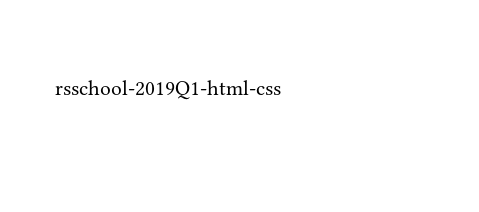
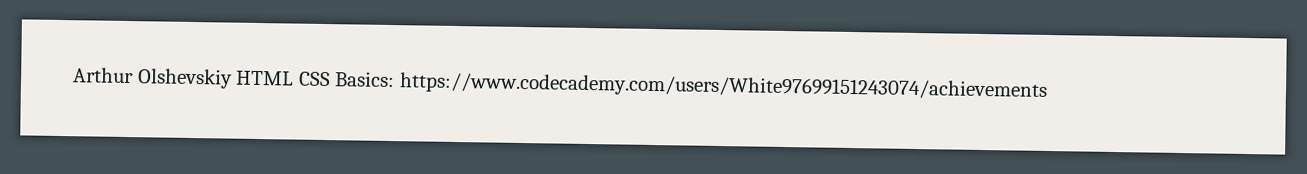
[55,80,281,100] rsschool-2019Q1-html-css -> [73,67,1048,101] Arthur Olshevskiy HTML CSS Basics: https://www.codecademy.com/users/White97699151243074/achievements

